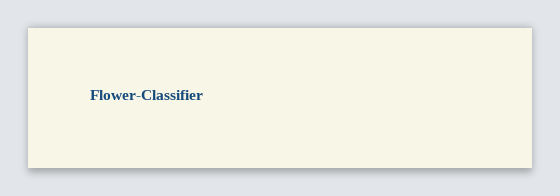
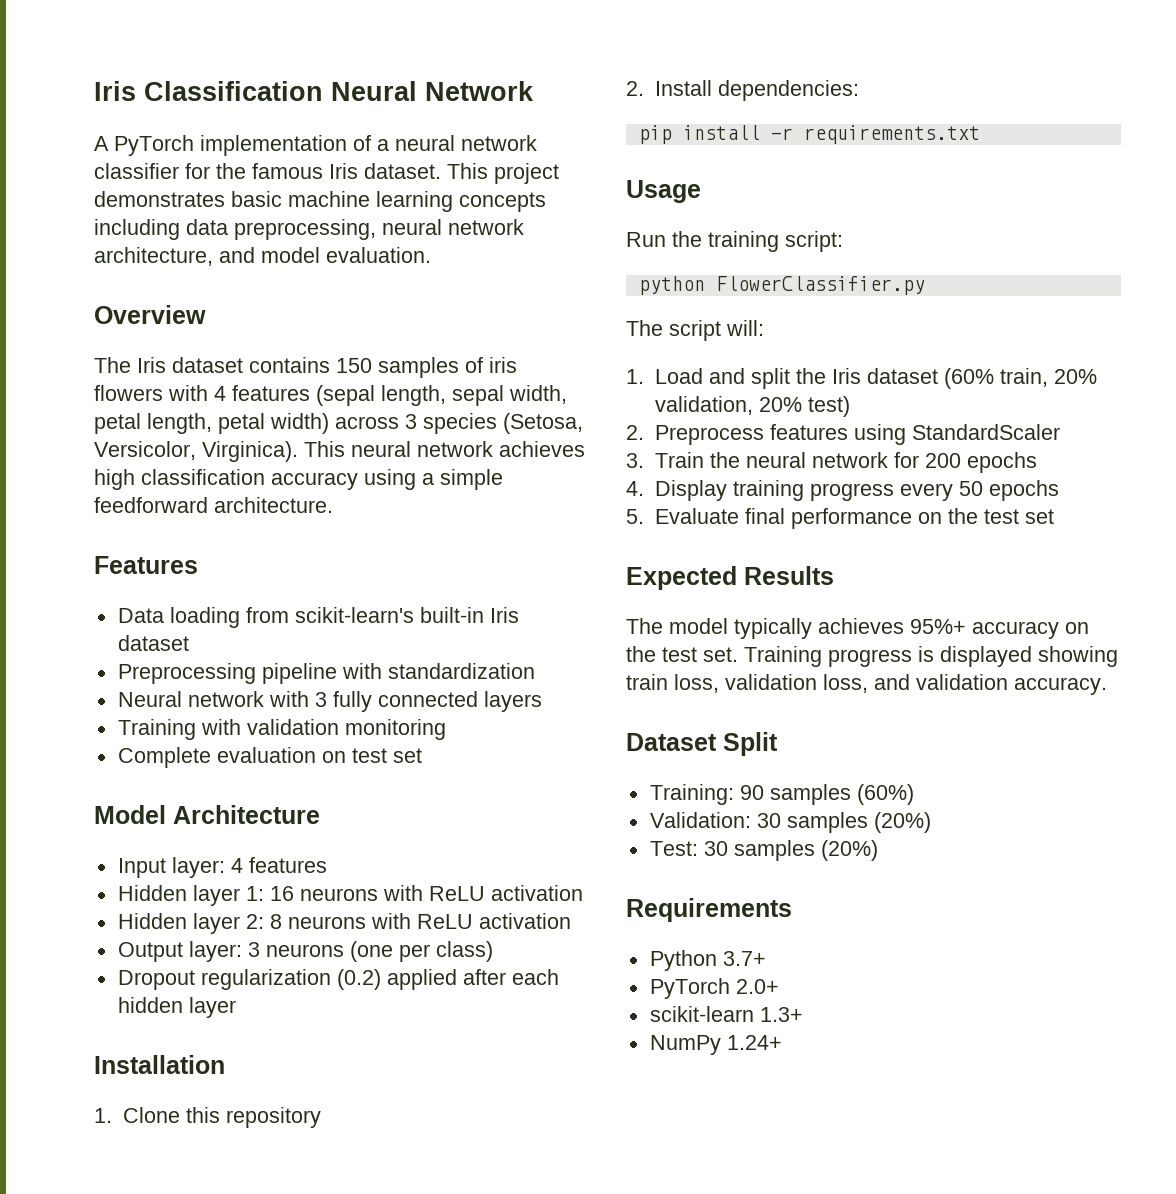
[90,90,203,100] Flower-Classifier -> [94,81,534,101] [94,135,537,156] [94,163,559,184] [94,191,546,212] [94,219,524,240] [94,247,431,266] [94,305,206,324] [94,357,517,378] [94,385,567,406] [94,413,583,434] [94,441,585,462] [94,469,503,490] [94,497,333,513] [94,556,198,574] [117,607,519,628] [117,635,189,651] [117,663,535,684] [117,691,542,712] [117,719,446,740] [117,747,422,768] [94,805,320,824] [117,857,327,878] [117,885,583,906] [117,913,571,934] [117,941,493,962] [117,969,559,990] [117,997,236,1018] [94,1055,225,1074] [94,1107,321,1128] [626,80,859,101] [638,125,980,144] [626,180,701,203] [626,231,843,252] [638,276,925,295] [626,320,764,341] [626,368,1097,389] [654,396,850,417] [626,424,1060,445] [626,452,1037,473] [626,480,1059,501] [626,508,1054,529] [626,566,834,590] [626,618,1089,639] [626,646,1118,667] [626,674,1107,695] [626,732,778,756] [649,784,914,805] [649,812,931,833] [649,840,878,861] [626,898,792,922] [649,950,766,971] [649,978,779,999] [649,1006,803,1022] [649,1035,782,1055] Iris Classification Neural Network // A PyTorch implementation of a neural network classifier for the famous Iris dataset. This project demonstrates basic machine learning concepts including data preprocessing, neural network architecture, and model evaluation. // Overview // The Iris dataset contains 150 samples of iris flowers with 4 features (sepal length, sepal width, petal length, petal width) across 3 species (Setosa, Versicolor, Virginica). This neural network achieves high classification accuracy using a simple feedforward architecture. // Features // Data loading from scikit-learn's built-in Iris dataset // Preprocessing pipeline with standardization // Neural network with 3 fully connected layers // Training with validation monitoring // Complete evaluation on test set // Model Architecture // Input layer: 4 features // Hidden layer 1: 16 neurons with ReLU activation // Hidden layer 2: 8 neurons with ReLU activation // Output layer: 3 neurons (one per class) // Dropout regularization (0.2) applied after each hidden layer // Installation // 1. Clone this repository // 2. Install dependencies: // pip install -r requirements.txt // Usage // Run the training script: // python FlowerClassifier.py // The script will: // 1. Load and split the Iris dataset (60% train, 20% validation, 20% test) // 2. Preprocess features using StandardScaler // 3. Train the neural network for 200 epochs // 4. Display training progress every 50 epochs // 5. Evaluate final performance on the test set // Expected Results // The model typically achieves 95%+ accuracy on the test set. Training progress is displayed showing train loss, validation loss, and validation accuracy. // Dataset Split // Training: 90 samples (60%) // Validation: 30 samples (20%) // Test: 30 samples (20%) // Requirements // Python 3.7+ // PyTorch 2.0+ // scikit-learn 1.3+ // NumPy 1.24+

